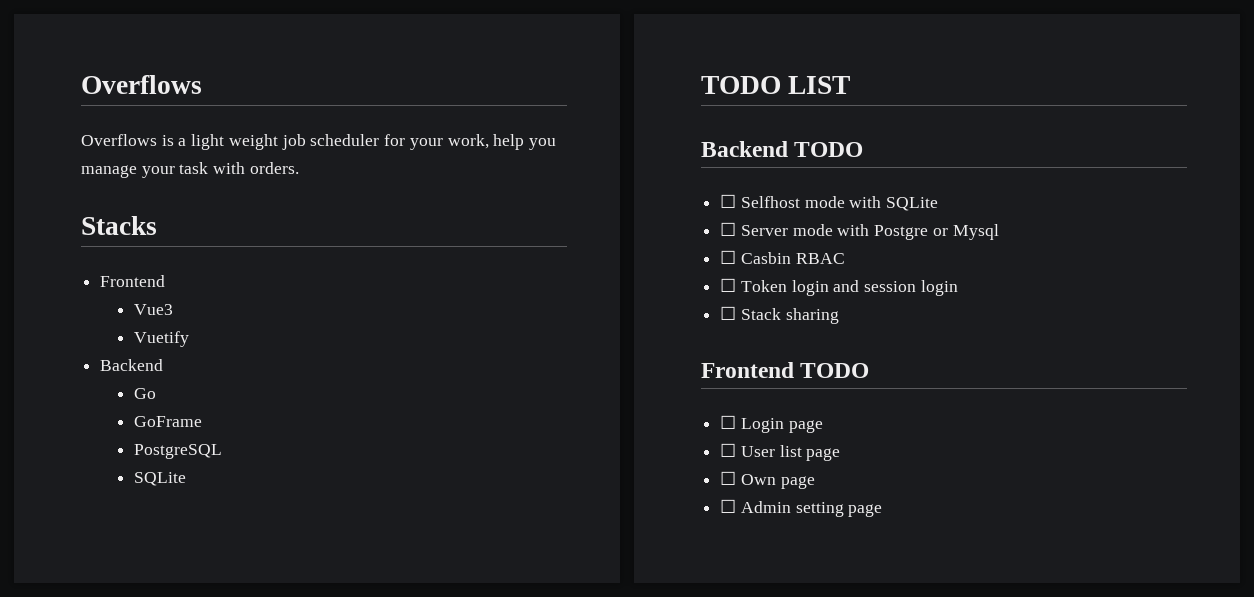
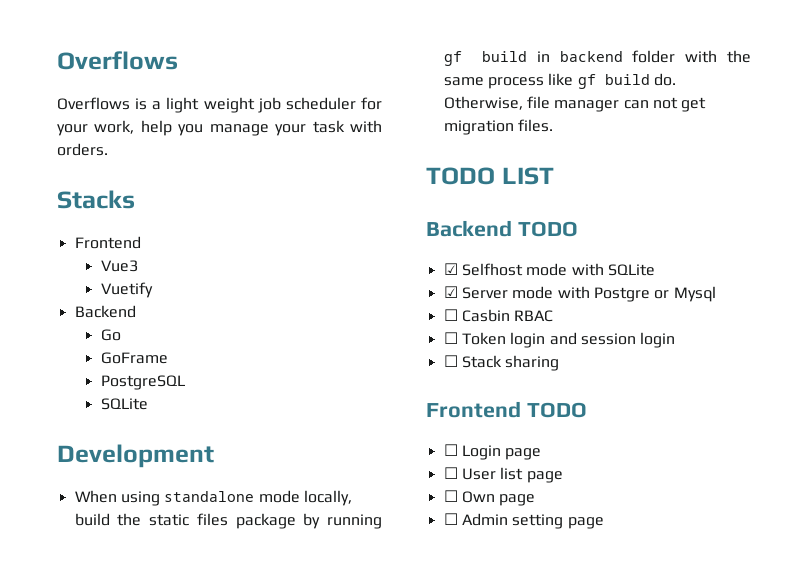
(187, 479) none -> [57,444,214,468] [74,490,352,506] [74,513,382,529] [443,50,751,66] [443,73,676,89] [443,96,707,112] [443,119,553,135] // Development // When using standalone mode locally, build the static files package by running gf build in backend folder with the same process like gf build do. Otherwise, file manager can not get migration files.
[720,194,737,208] ☐ -> [443,263,458,275] ☑
[720,222,737,236] ☐ -> [443,286,458,298] ☑

